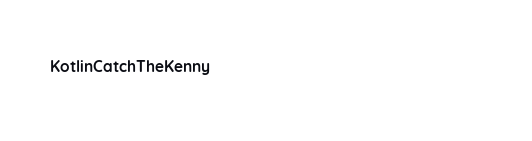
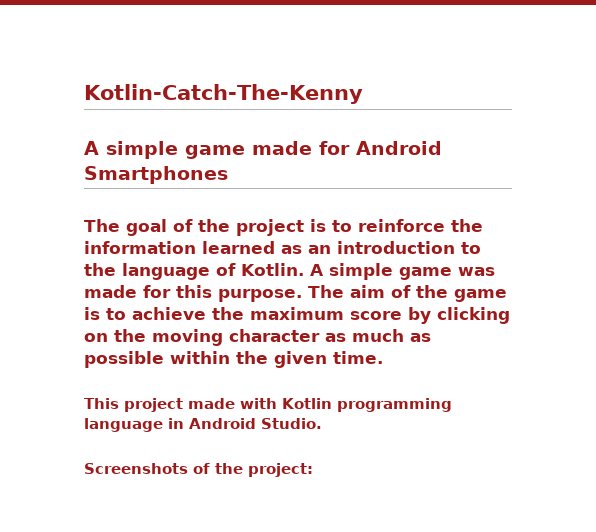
[50,60,210,75] KotlinCatchTheKenny -> [84,84,363,104] [84,141,442,159] [84,166,228,184] [84,219,483,236] [84,241,481,254] [84,263,495,280] [84,285,507,302] [84,307,510,324] [84,329,431,346] [84,351,383,368] [84,398,452,412] [84,418,322,432] [84,463,313,477] Kotlin-Catch-The-Kenny // A simple game made for Android Smartphones // The goal of the project is to reinforce the information learned as an introduction to the language of Kotlin. A simple game was made for this purpose. The aim of the game is to achieve the maximum score by clicking on the moving character as much as possible within the given time. // This project made with Kotlin programming language in Android Studio. // Screenshots of the project:

